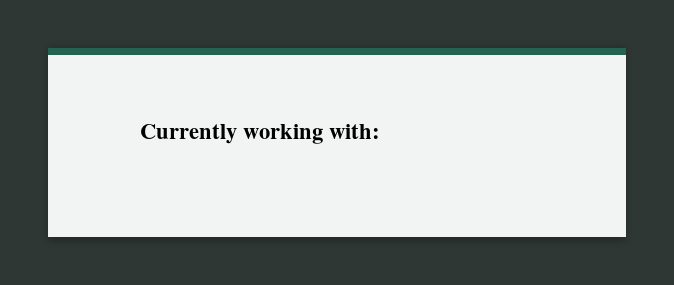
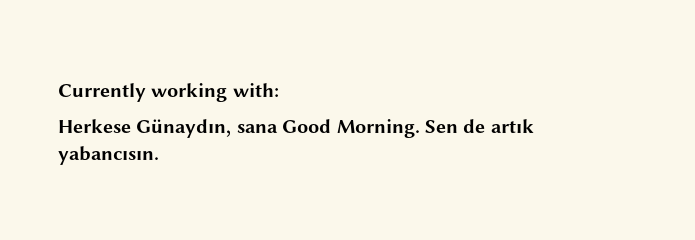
(381, 131) none -> [58,119,534,138] [58,146,159,165] // Herkese Günaydın, sana Good Morning. Sen de artık yabancısın.

